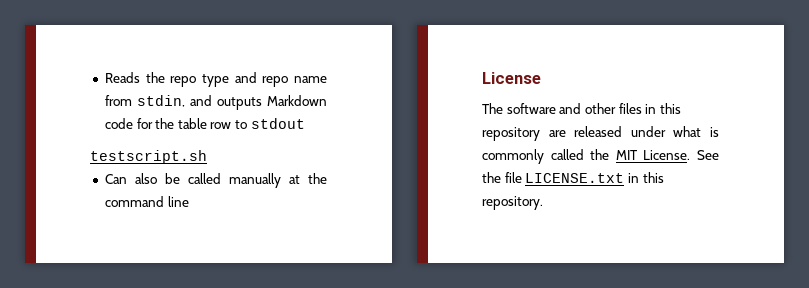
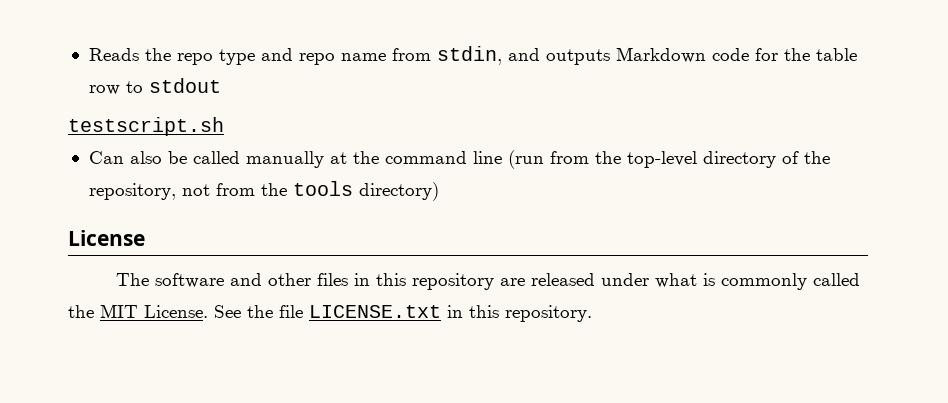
(189, 201) none -> [507,150,830,169] [88,181,439,201] (run from the top-level directory of the repository, not from the tools directory)

